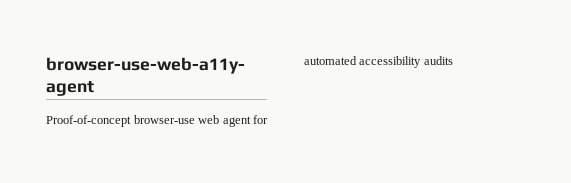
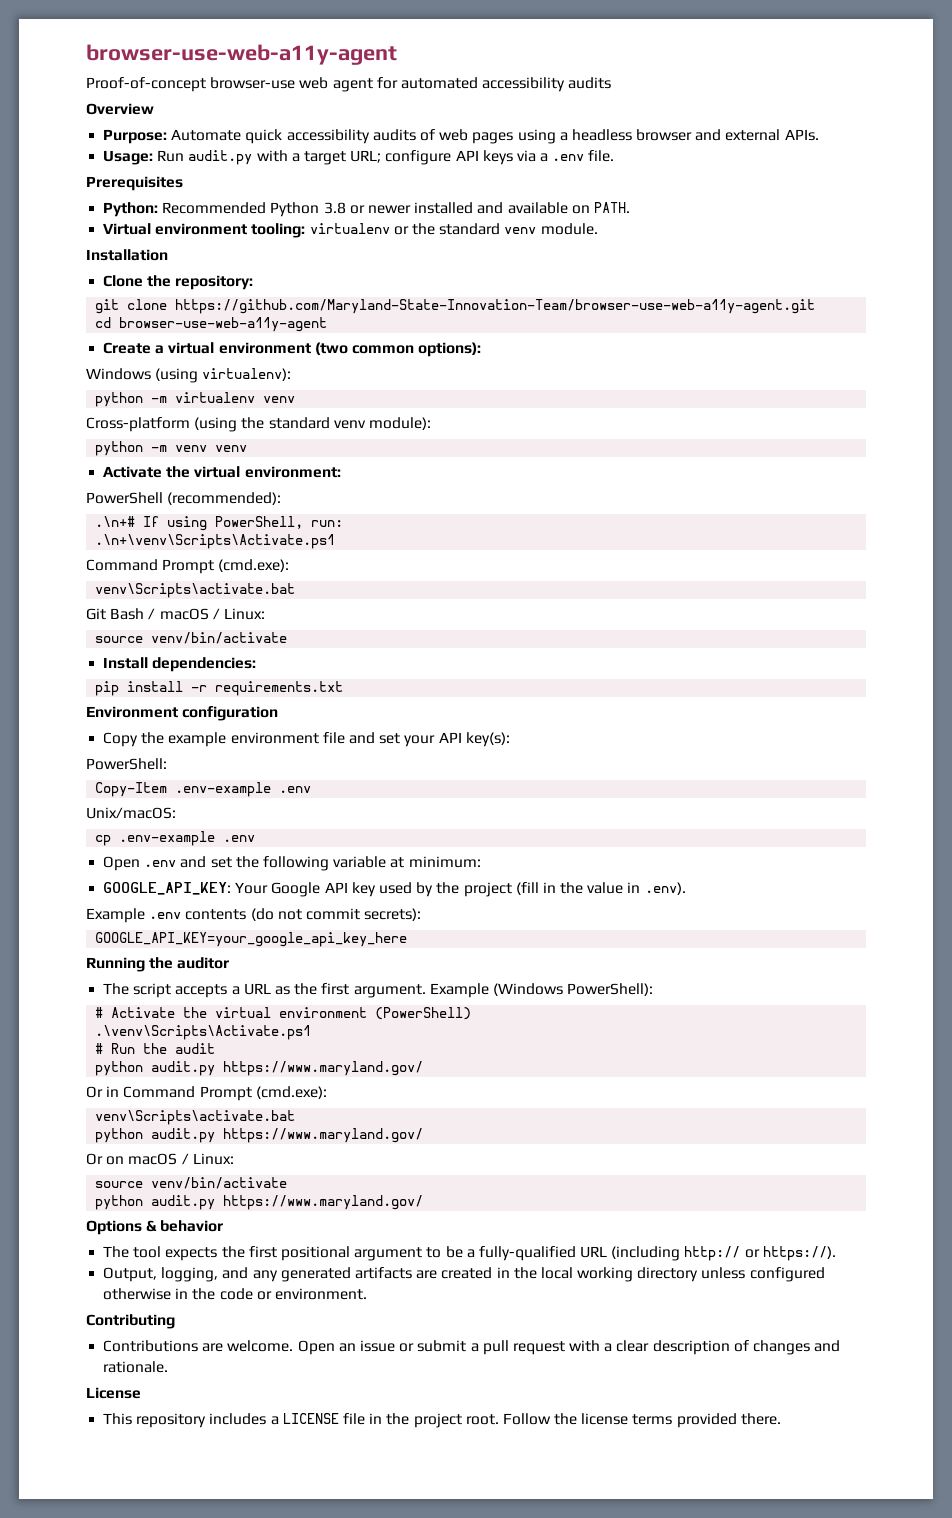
(453, 60) none -> [86,103,154,115] [103,129,819,144] [103,150,615,165] [86,176,183,191] [103,202,630,217] [103,223,598,238] [86,249,168,261] [103,275,254,290] [95,299,816,314] [95,317,328,332] [103,342,482,357] [86,368,292,383] [95,392,296,407] [86,417,431,432] [95,441,248,456] [103,466,341,478] [86,492,282,505] [95,516,344,531] [95,534,336,549] [86,559,290,574] [95,583,296,598] [86,608,265,620] [95,632,288,644] [103,657,257,672] [95,681,344,696] [86,706,279,721] [103,732,510,747] [86,758,167,770] [95,782,312,797] [86,807,176,819] [95,831,256,846] [103,856,481,871] [103,882,686,897] [86,908,422,923] [95,932,408,947] [86,957,230,972] [103,983,654,998] [95,1007,472,1020] [95,1025,312,1040] [95,1043,216,1054] [95,1061,424,1076] [86,1086,327,1101] [95,1110,296,1125] [95,1128,424,1143] [86,1153,234,1165] [95,1177,288,1189] [95,1195,424,1210] [86,1220,224,1235] [103,1246,836,1261] [103,1267,825,1282] [103,1288,367,1300] [86,1314,175,1329] [103,1340,841,1355] [103,1361,169,1373] [86,1387,141,1399] [103,1413,781,1428] // Overview // Purpose: Automate quick accessibility audits of web pages using a headless browser and external APIs. // Usage: Run audit.py with a target URL; configure API keys via a .env file. // Prerequisites // Python: Recommended Python 3.8 or newer installed and available on PATH. // Virtual environment tooling: virtualenv or the standard venv module. // Installation // Clone the repository: // git clone https://github.com/Maryland-State-Innovation-Team/browser-use-web-a11y-agent.git // cd browser-use-web-a11y-agent // Create a virtual environment (two common options): // Windows (using virtualenv): // python -m virtualenv venv // Cross-platform (using the standard venv module): // python -m venv venv // Activate the virtual environment: // PowerShell (recommended): // .\n+# If using PowerShell, run: // .\n+\venv\Scripts\Activate.ps1 // Command Prompt (cmd.exe): // venv\Scripts\activate.bat // Git Bash / macOS / Linux: // source venv/bin/activate // Install dependencies: // pip install -r requirements.txt // Environment configuration // Copy the example environment file and set your API key(s): // PowerShell: // Copy-Item .env-example .env // Unix/macOS: // cp .env-example .env // Open .env and set the following variable at minimum: // GOOGLE_API_KEY: Your Google API key used by the project (fill in the value in .env). // Example .env contents (do not commit secrets): // GOOGLE_API_KEY=your_google_api_key_here // Running the auditor // The script accepts a URL as the first argument. Example (Windows PowerShell): // # Activate the virtual environment (PowerShell) // .\venv\Scripts\Activate.ps1 // # Run the audit // python audit.py https://www.maryland.gov/ // Or in Command Prompt (cmd.exe): // venv\Scripts\activate.bat // python audit.py https://www.maryland.gov/ // Or on macOS / Linux: // source venv/bin/activate // python audit.py https://www.maryland.gov/ // Options & behavior // The tool expects the first positional argument to be a fully-qualified URL (including http:// or https://). // Output, logging, and any generated artifacts are created in the local working directory unless configured otherwise in the code or environment. // Contributing // Contributions are welcome. Open an issue or submit a pull request with a clear description of changes and rationale. // License // This repository includes a LICENSE file in the project root. Follow the license terms provided there.

